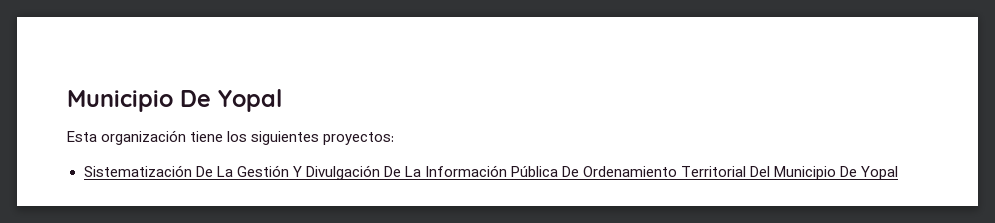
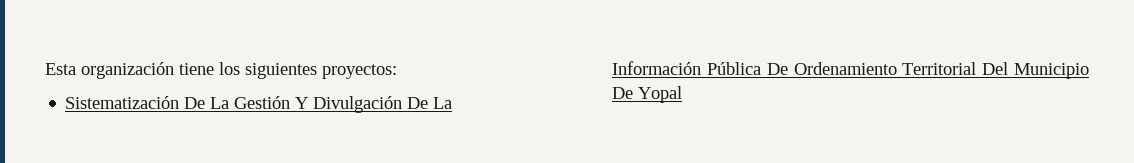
[67,89,282,112] Municipio De Yopal // -> (45, 69) none

